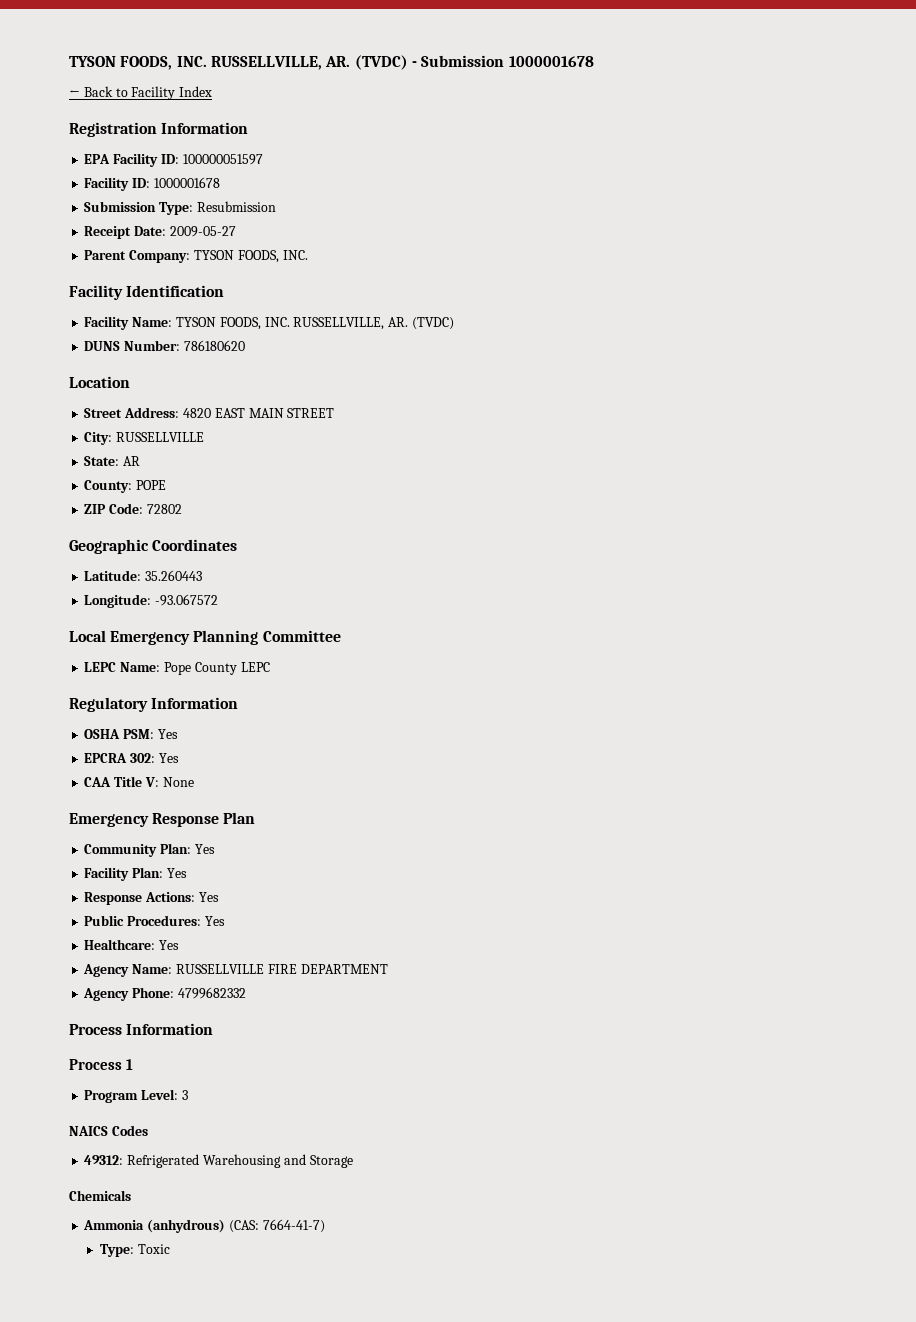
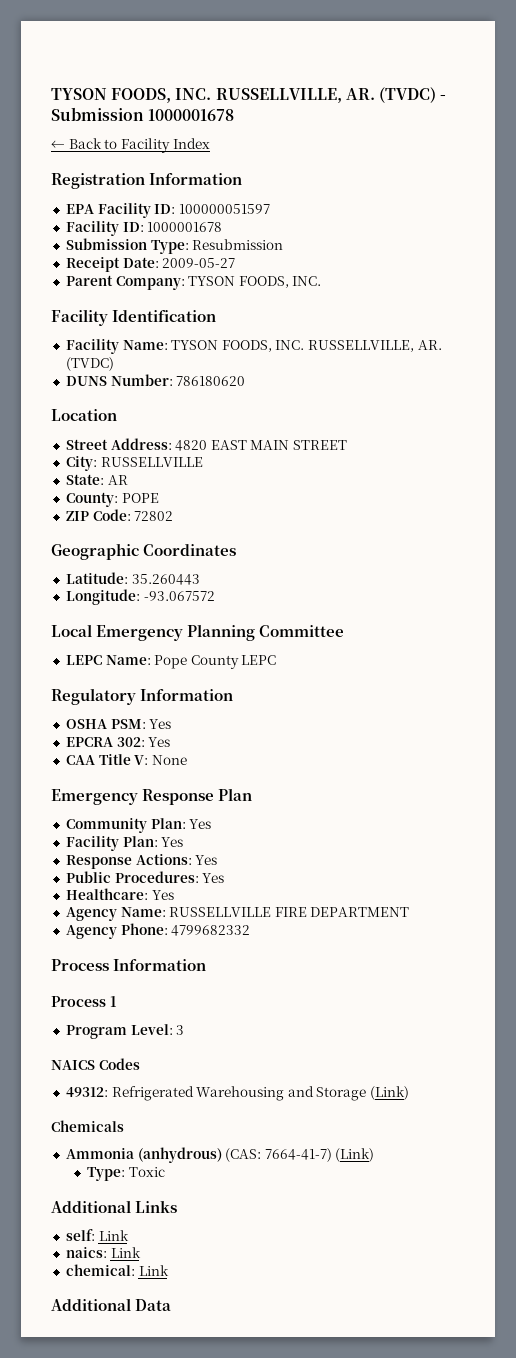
(353, 1161) none -> [370,1086,410,1100] (Link)
(325, 1226) none -> [335,1148,375,1162] (Link)
(170, 1249) none -> [51,1200,178,1213] [65,1229,129,1241] [65,1247,141,1258] [65,1264,169,1276] [51,1298,172,1311] // Additional Links // self: Link // naics: Link // chemical: Link // Additional Data

